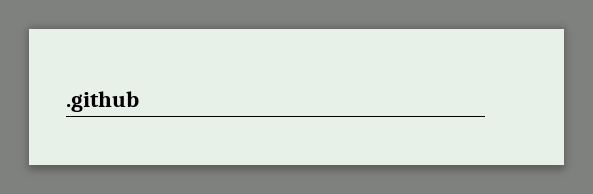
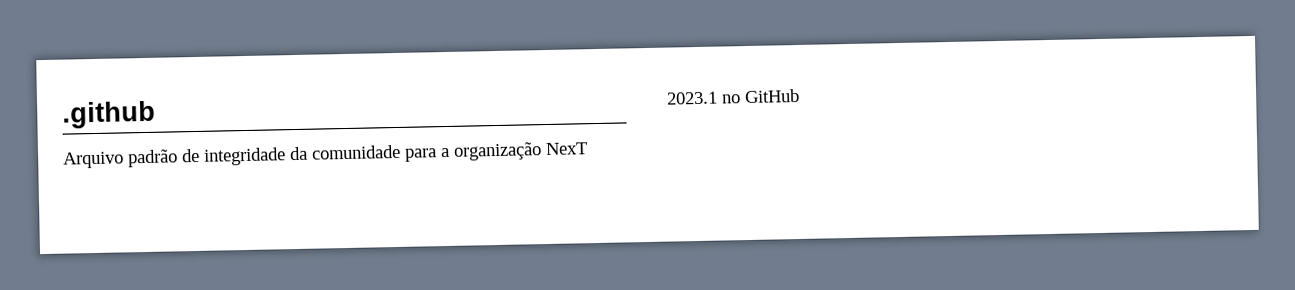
(139, 101) none -> [63,142,588,169] [666,88,800,105] // Arquivo padrão de integridade da comunidade para a organização NexT 2023.1 no GitHub

